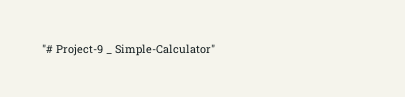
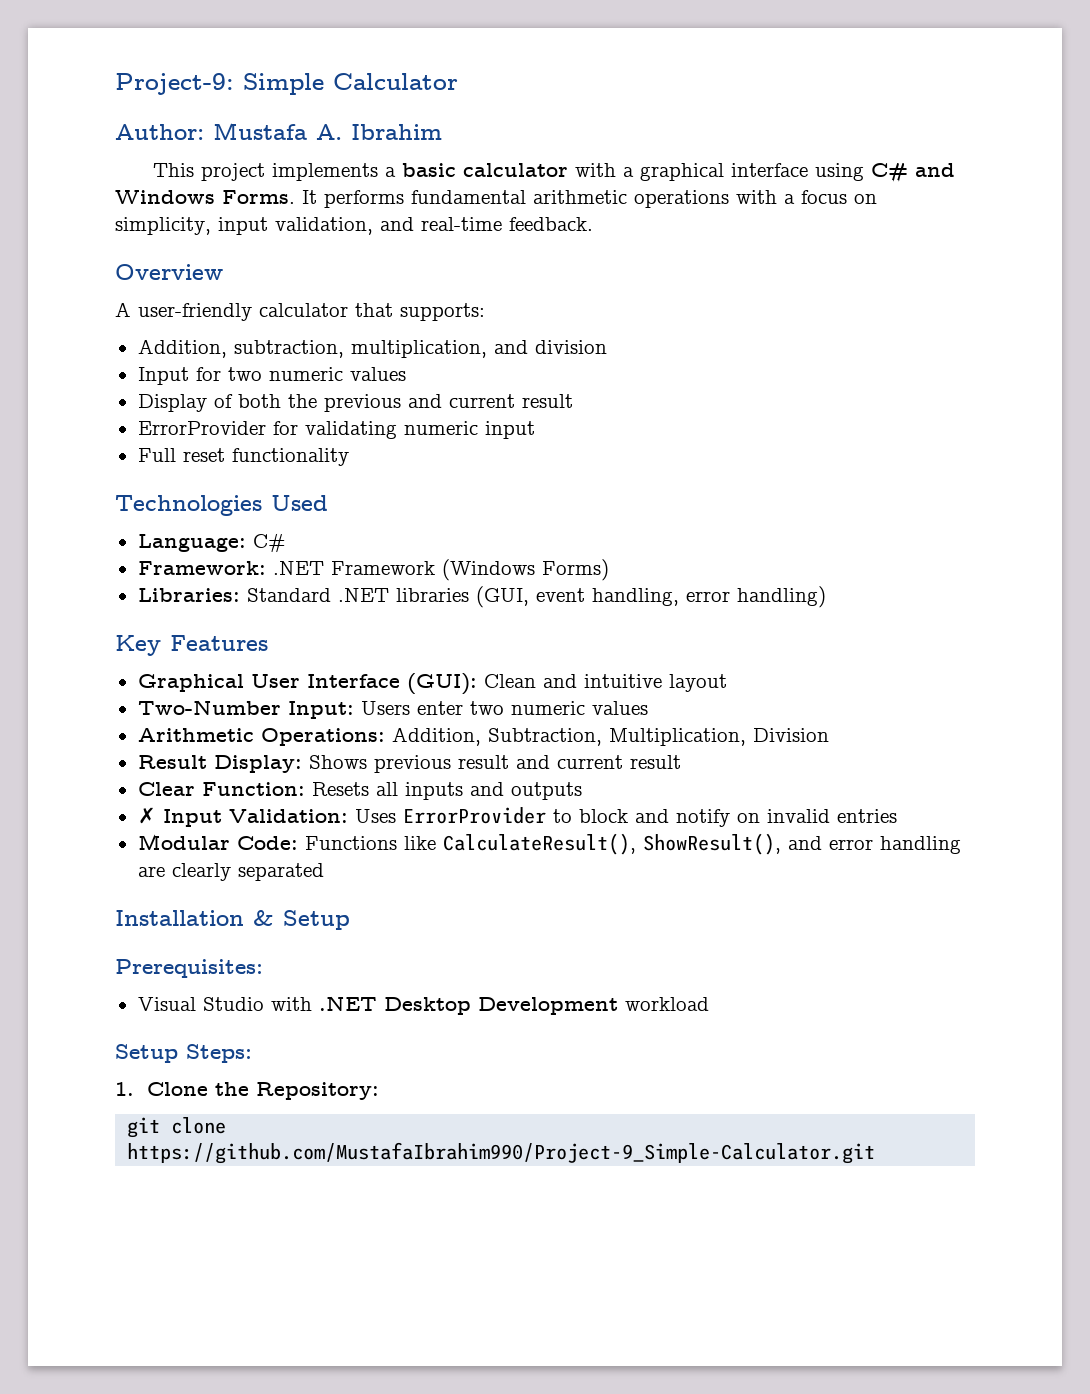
[42,44,215,56] "# Project-9 _ Simple-Calculator" -> [115,73,458,95] [115,123,442,140] [152,163,955,182] [115,190,877,208] [115,217,593,235] [115,264,223,280] [115,302,485,321] [137,339,607,358] [137,367,406,385] [137,394,573,412] [137,421,535,439] [137,448,349,466] [115,495,328,516] [137,533,286,553] [137,559,609,581] [137,586,826,608] [115,635,268,656] [137,673,727,695] [137,700,648,719] [137,727,829,746] [137,755,681,773] [137,782,582,800] [137,807,897,827] [137,833,961,855] [137,863,324,881] [115,910,350,930] [115,959,263,978] [137,996,709,1015] [115,1044,252,1063] [115,1082,379,1100] [127,1117,227,1138] [127,1142,876,1164] Project-9: Simple Calculator // Author: Mustafa A. Ibrahim // This project implements a basic calculator with a graphical interface using C# and Windows Forms. It performs fundamental arithmetic operations with a focus on simplicity, input validation, and real-time feedback. // Overview // A user-friendly calculator that supports: // Addition, subtraction, multiplication, and division // Input for two numeric values // Display of both the previous and current result // ErrorProvider for validating numeric input // Full reset functionality // Technologies Used // Language: C# // Framework: .NET Framework (Windows Forms) // Libraries: Standard .NET libraries (GUI, event handling, error handling) // Key Features // Graphical User Interface (GUI): Clean and intuitive layout // Two-Number Input: Users enter two numeric values // Arithmetic Operations: Addition, Subtraction, Multiplication, Division // Result Display: Shows previous result and current result // Clear Function: Resets all inputs and outputs // ✗ Input Validation: Uses ErrorProvider to block and notify on invalid entries // Modular Code: Functions like CalculateResult(), ShowResult(), and error handling are clearly separated // Installation & Setup // Prerequisites: // Visual Studio with .NET Desktop Development workload // Setup Steps: // 1. Clone the Repository: // git clone https://github.com/MustafaIbrahim990/Project-9_Simple-Calculator.git

